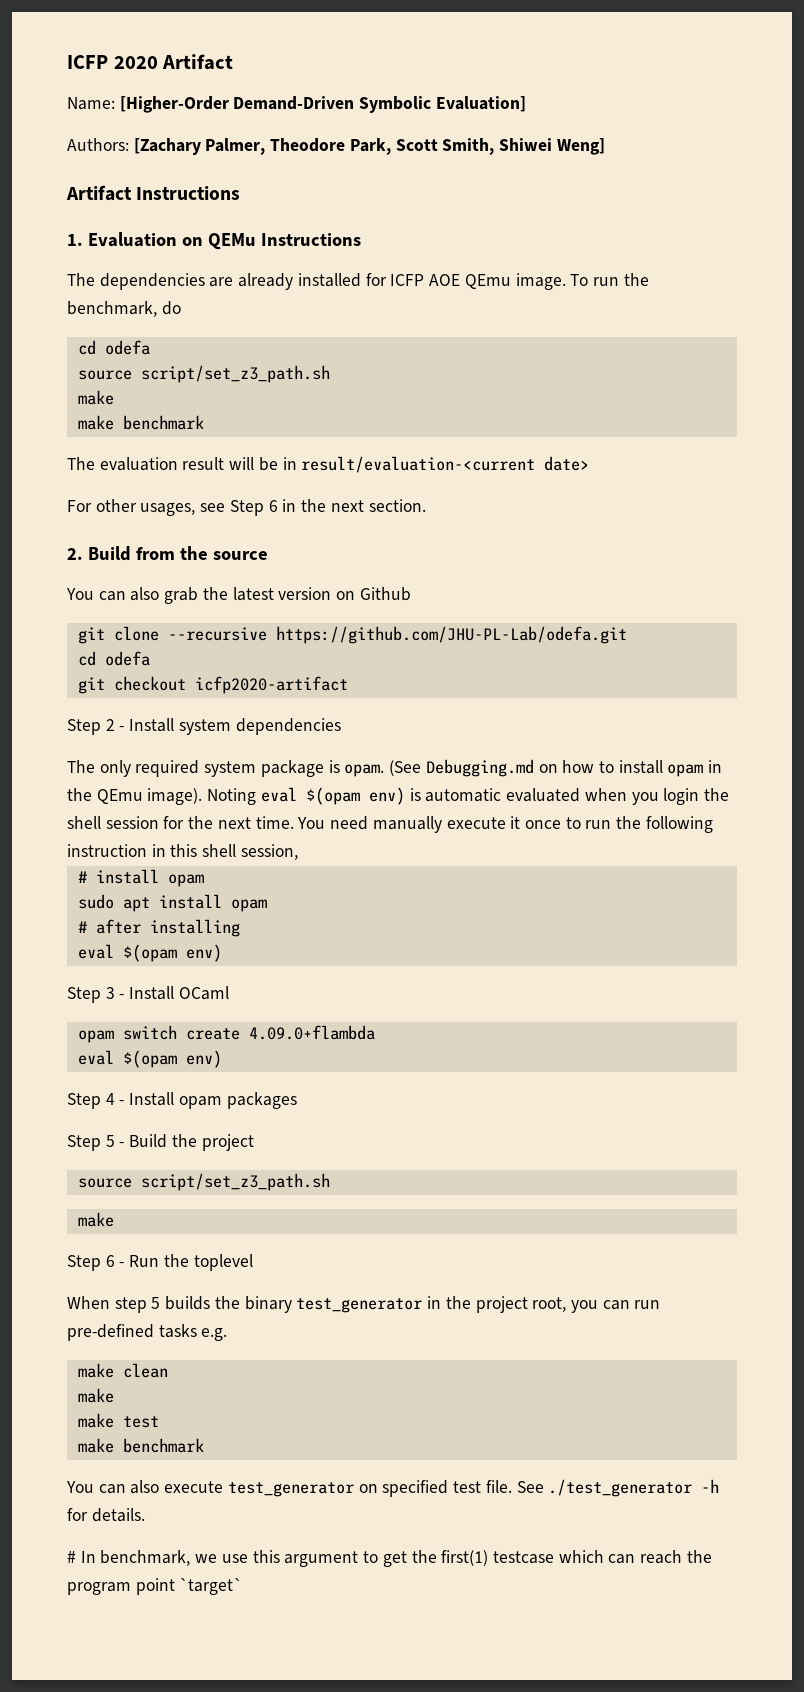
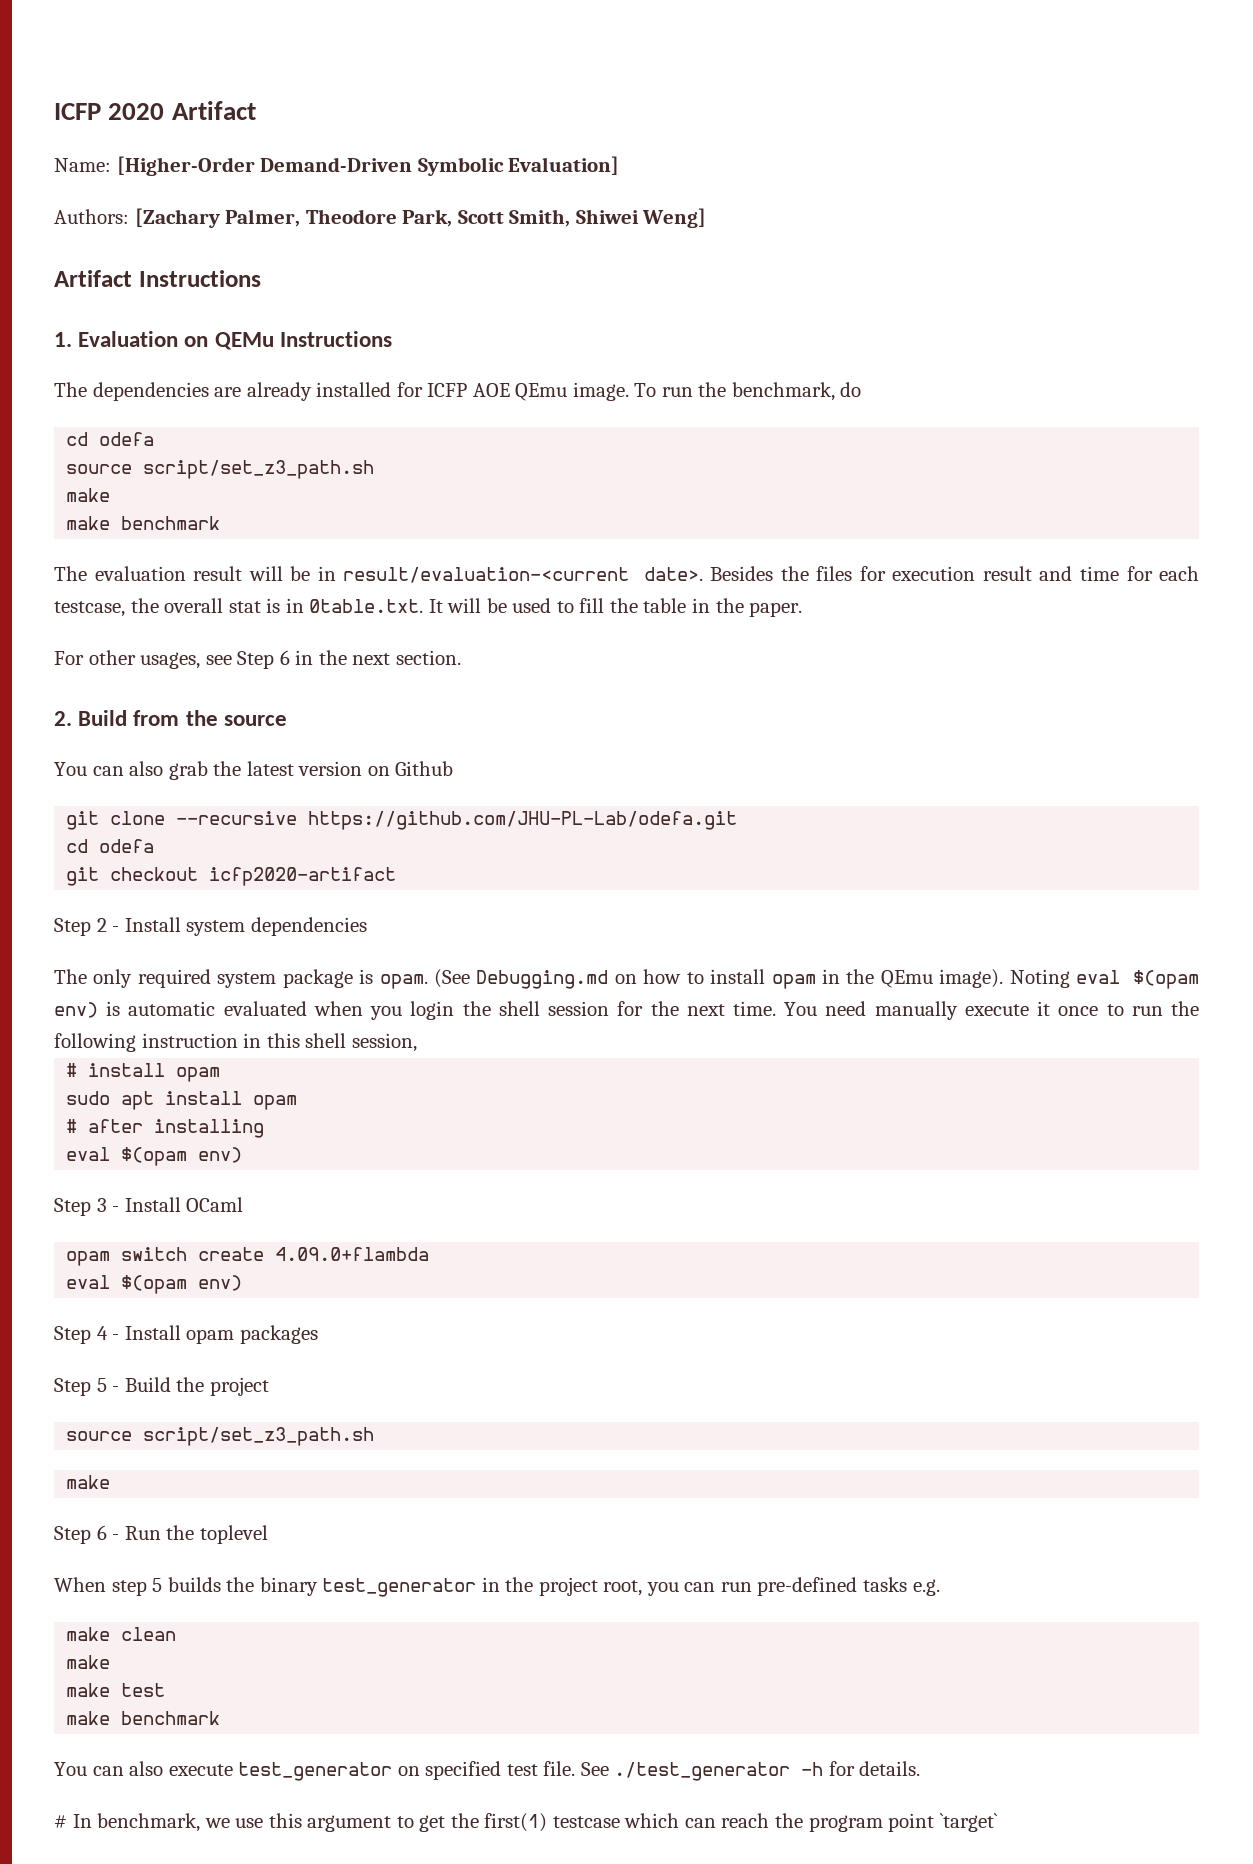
[544,456,590,471] date> -> [643,566,1199,581] [54,598,803,617] date>. Besides the files for execution result and time for each testcase, the overall stat is in 0table.txt. It will be used to fill the table in the paper.

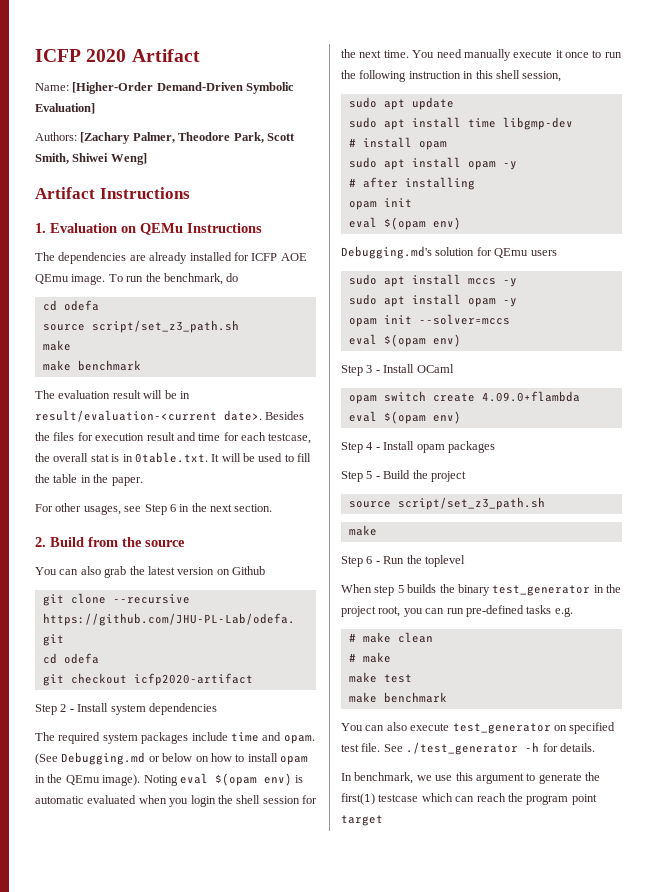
[93,969,133,988] only -> (55, 736) none
[282,969,374,988] package is -> [141,732,282,744] packages include time and
(609, 979) none -> [148,753,193,762] or below
(417, 1042) none -> [348,97,454,110] [348,117,573,130] // sudo apt update // sudo apt install time libgmp-dev
(298, 1102) none -> [502,161,517,170] -y
(265, 1128) none -> [348,198,412,210] [348,217,461,230] [341,246,557,259] [348,274,517,287] [348,294,517,307] [348,314,510,327] // opam init // eval $(opam env) // Debugging.md's solution for QEmu users // sudo apt install mccs -y // sudo apt install opam -y // opam init --solver=mccs
(940, 1587) none -> [348,633,356,642] #
(177, 1634) none -> [348,653,356,662] #
[54,1815,67,1828] # -> (595, 747) none
[419,1815,446,1832] get -> [538,773,582,784] generate
[939,1813,998,1832] `target` -> [341,815,383,826] target

